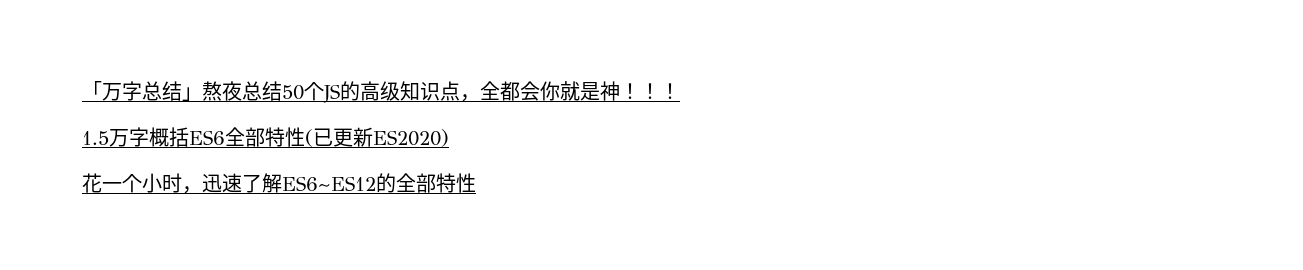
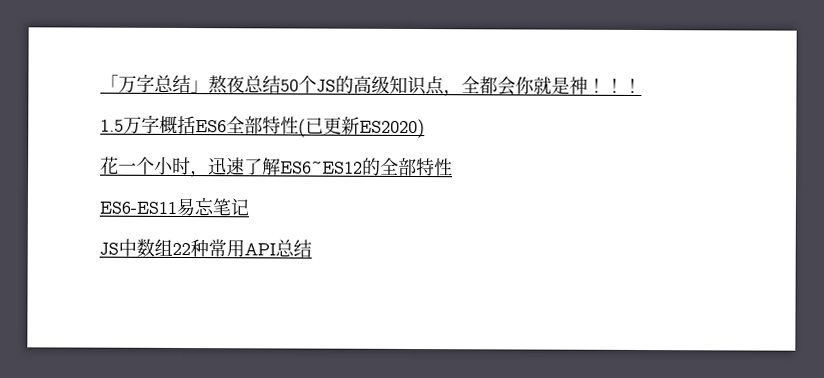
(476, 183) none -> [99,197,249,217] [99,238,312,258] // ES6-ES11易忘笔记 // JS中数组22种常用API总结

